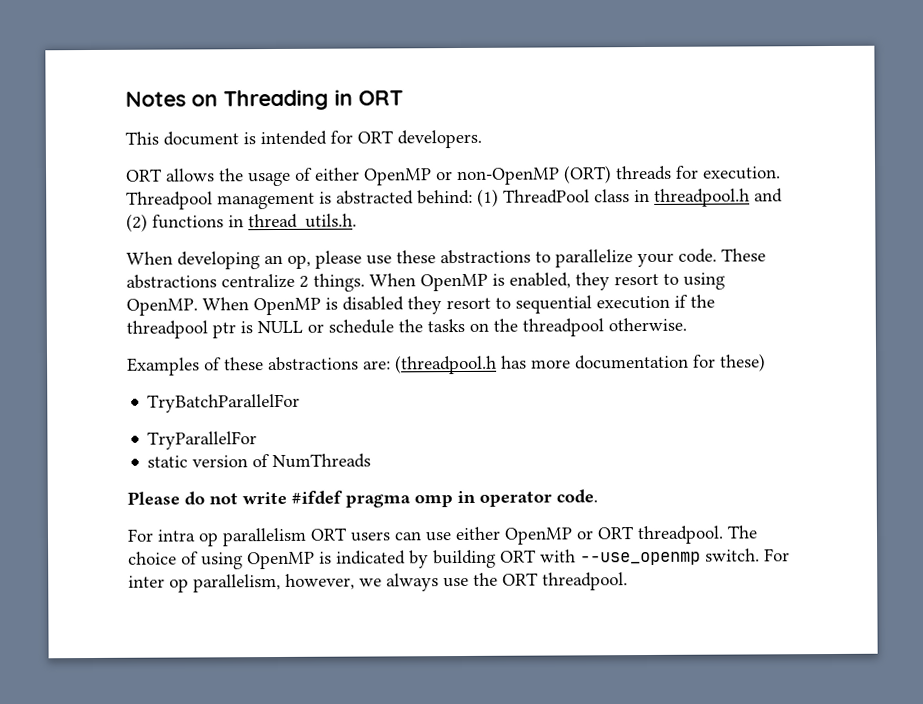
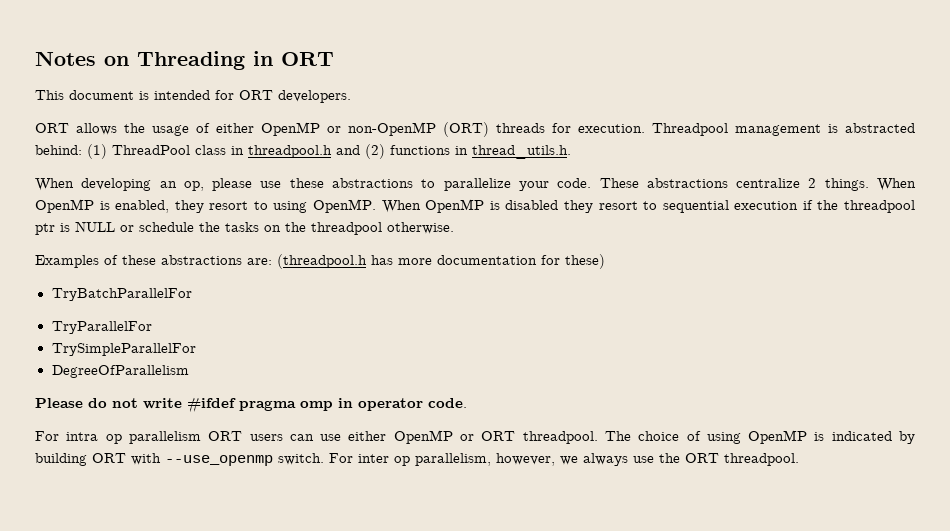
[147,453,372,469] static version of NumThreads -> [51,343,196,356] [51,365,189,378] TrySimpleParallelFor // DegreeOfParallelism

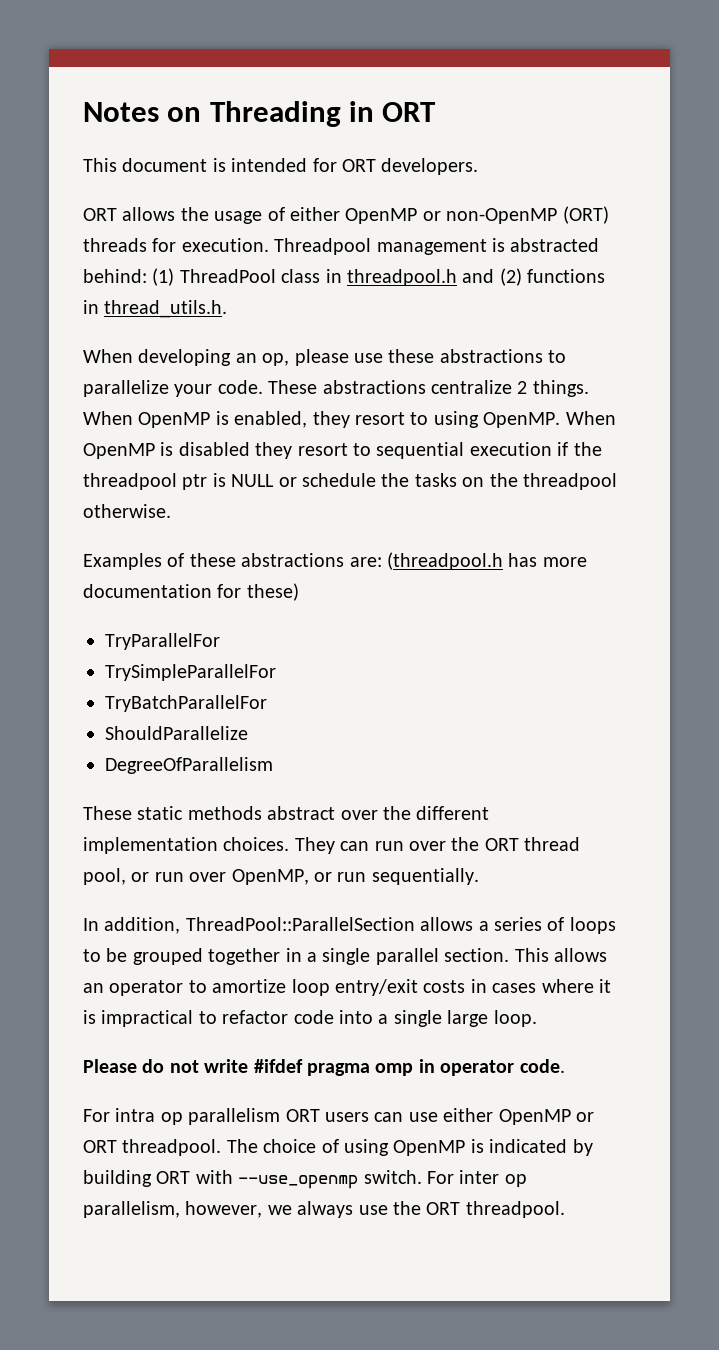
[51,288,192,301] // TryBatchParallelFor -> (299, 592) none
(196, 349) none -> [105,695,267,712] [105,726,248,740] // TryBatchParallelFor // ShouldParallelize
(189, 371) none -> [83,806,490,820] [83,837,581,854] [83,868,479,885] [83,917,616,934] [83,948,607,965] [83,979,611,996] [83,1010,537,1027] // These static methods abstract over the different implementation choices. They can run over the ORT thread pool, or run over OpenMP, or run sequentially. // In addition, ThreadPool::ParallelSection allows a series of loops to be grouped together in a single parallel section. This allows an operator to amortize loop entry/exit costs in cases where it is impractical to refactor code into a single large loop.

